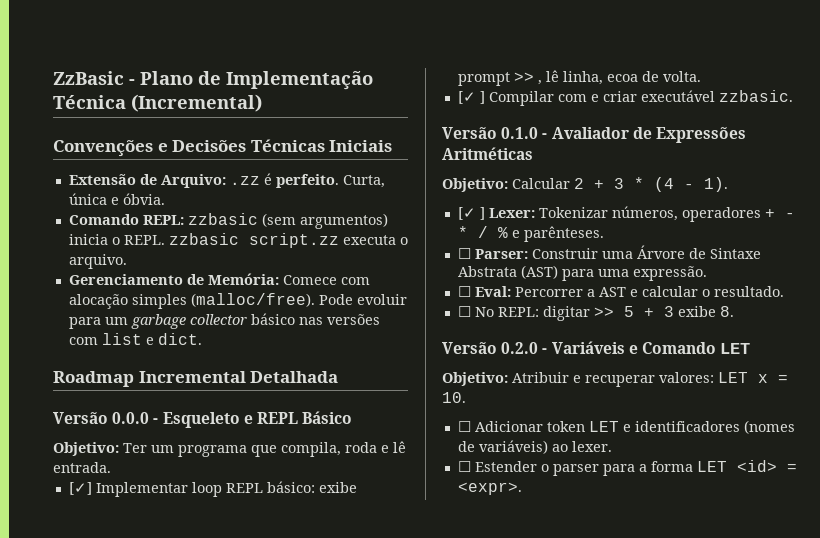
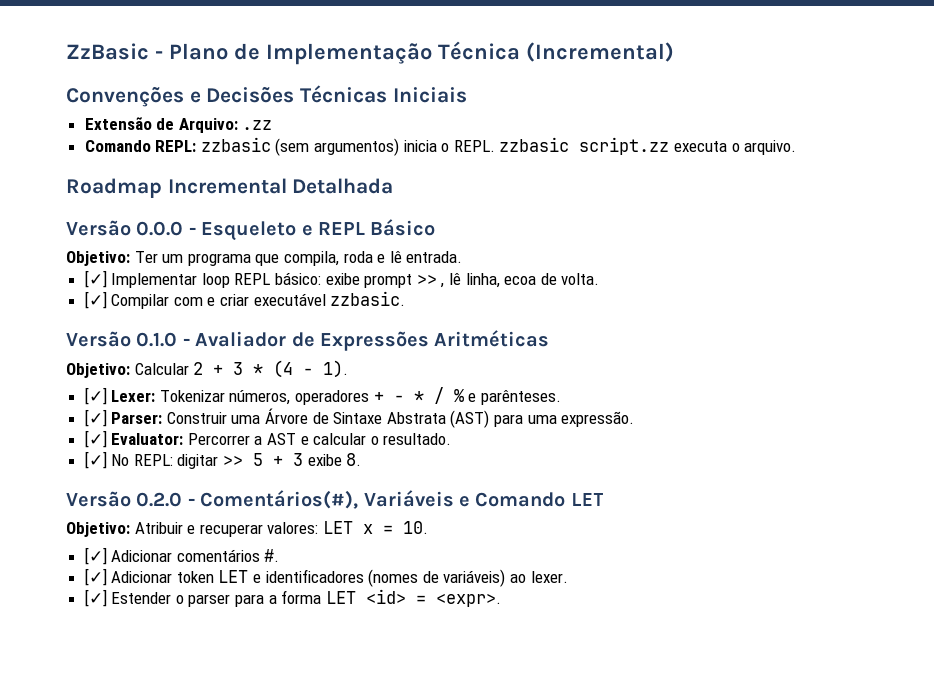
[263,173,385,188] [68,193,165,205] é perfeito. Curta, única e óbvia. -> (273, 125) none
[68,273,370,285] [68,293,407,309] [68,313,380,329] [68,333,202,345] // Gerenciamento de Memória: Comece com alocação simples (malloc/free). Pode evoluir para um garbage collector básico nas versões com list e dict. -> (797, 147) none
[457,91,485,104] [✓ ] -> [84,291,107,309] [✓]
[457,207,485,220] [✓ ] -> [84,387,107,405] [✓]
[457,248,471,259] ☐ -> [84,409,107,427] [✓]
[457,286,511,297] ☐ Eval: -> [84,430,184,448] [✓] Evaluator:
[457,306,471,317] ☐ -> [84,451,107,469] [✓]
(548, 351) none -> [200,490,359,509] Comentários(#),
[457,421,471,432] ☐ -> [84,547,280,565] [84,568,107,586] [✓] Adicionar comentários #. // [✓]
[457,461,471,472] ☐ -> [84,589,107,607] [✓]

